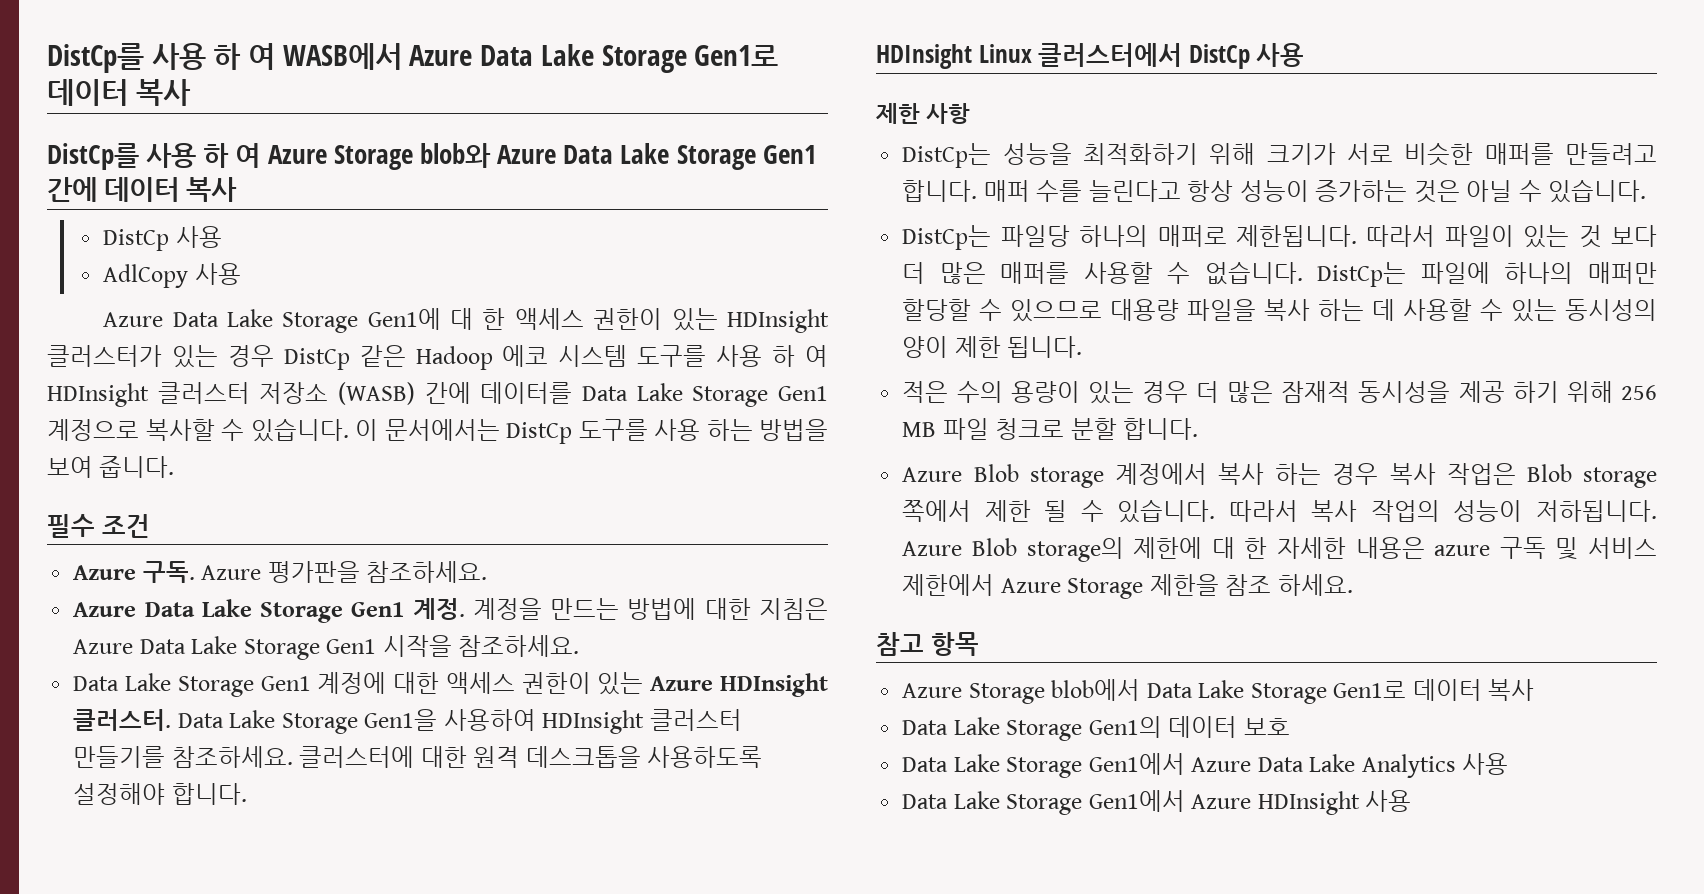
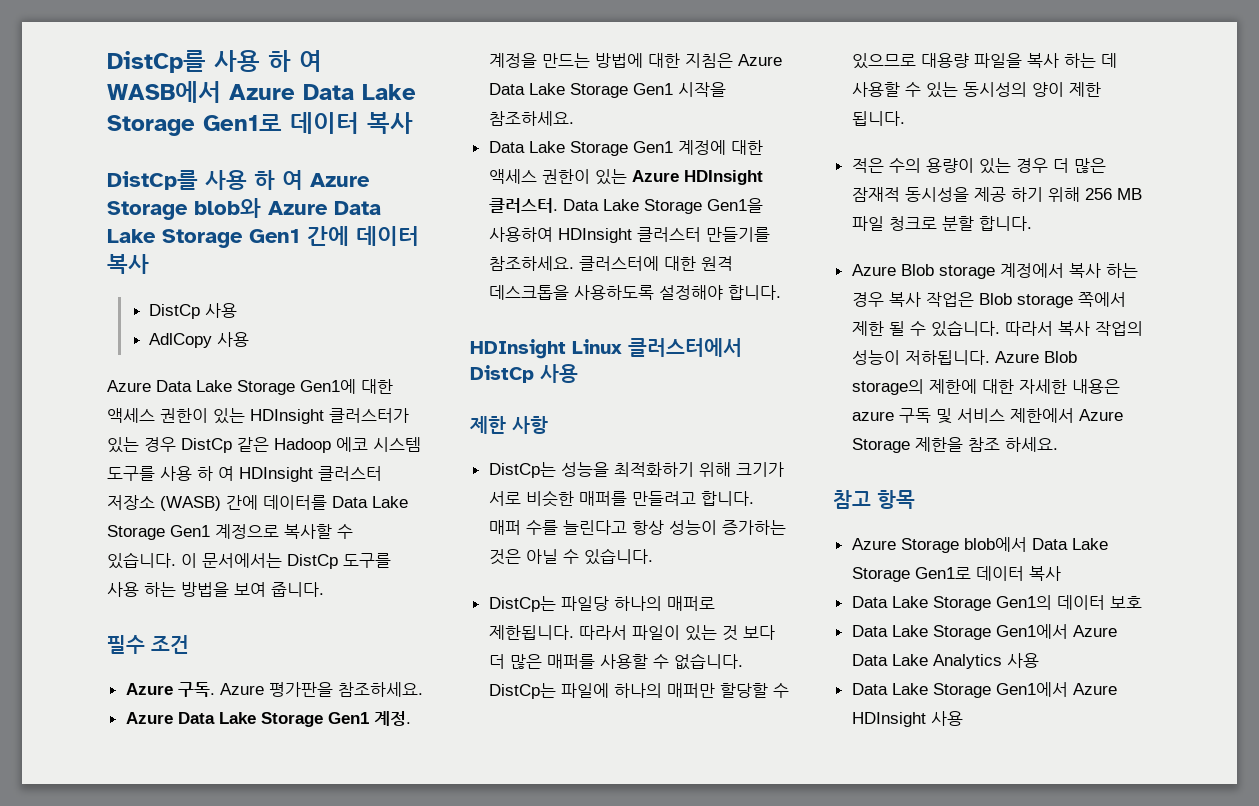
[450,308,506,330] 대 한 -> [361,379,393,394] 대한
[1211,537,1268,559] 대 한 -> [981,379,1014,394] 대한

